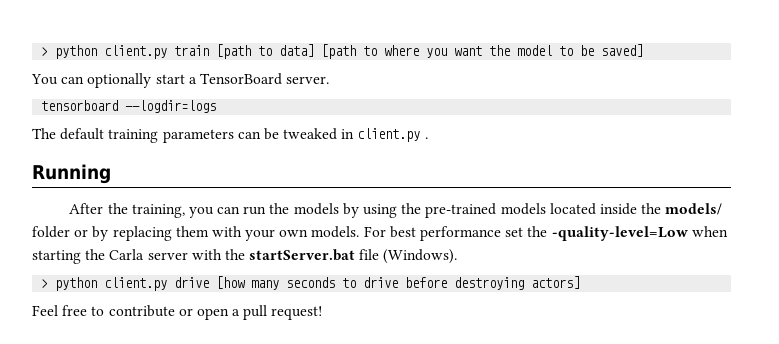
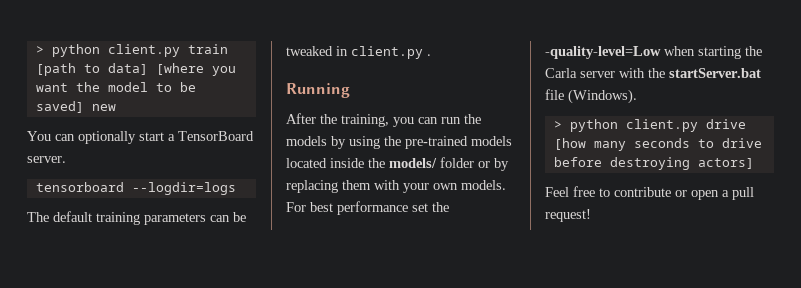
[321,44,420,59] [path to where -> [155,63,204,75] [where
(644, 50) none -> [91,104,116,111] new

